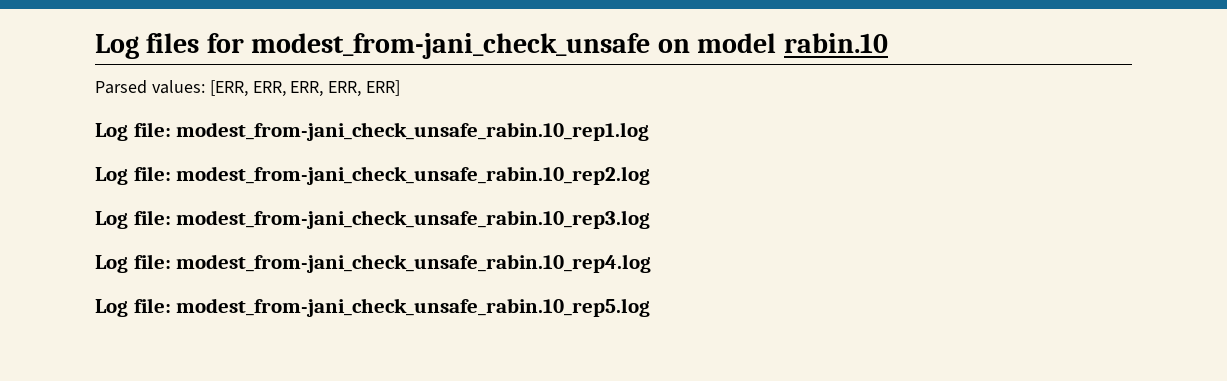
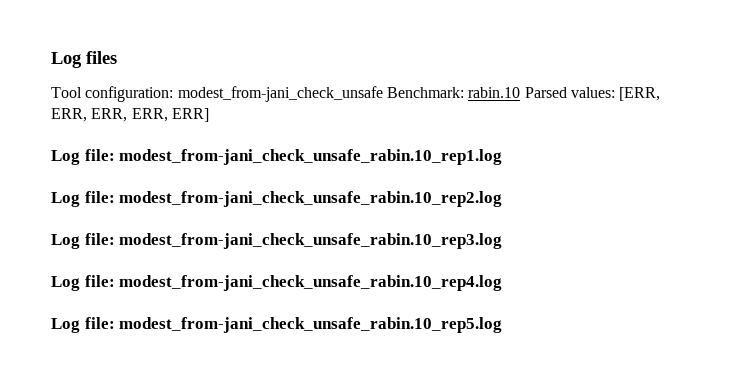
[206,33,777,59] for modest_from-jani_check_unsafe on model -> [51,86,464,102] // Tool configuration: modest_from-jani_check_unsafe Benchmark:
(888, 43) // -> (521, 92) none

